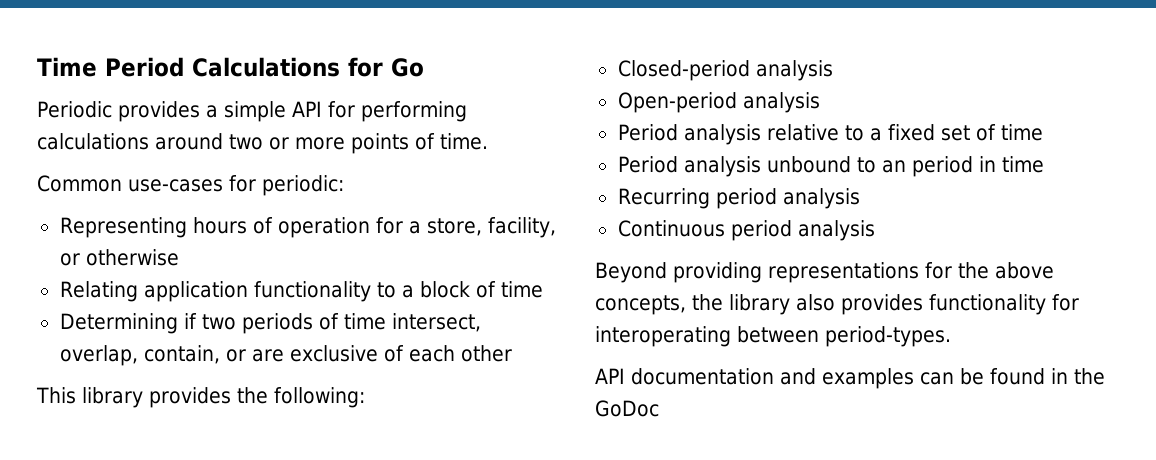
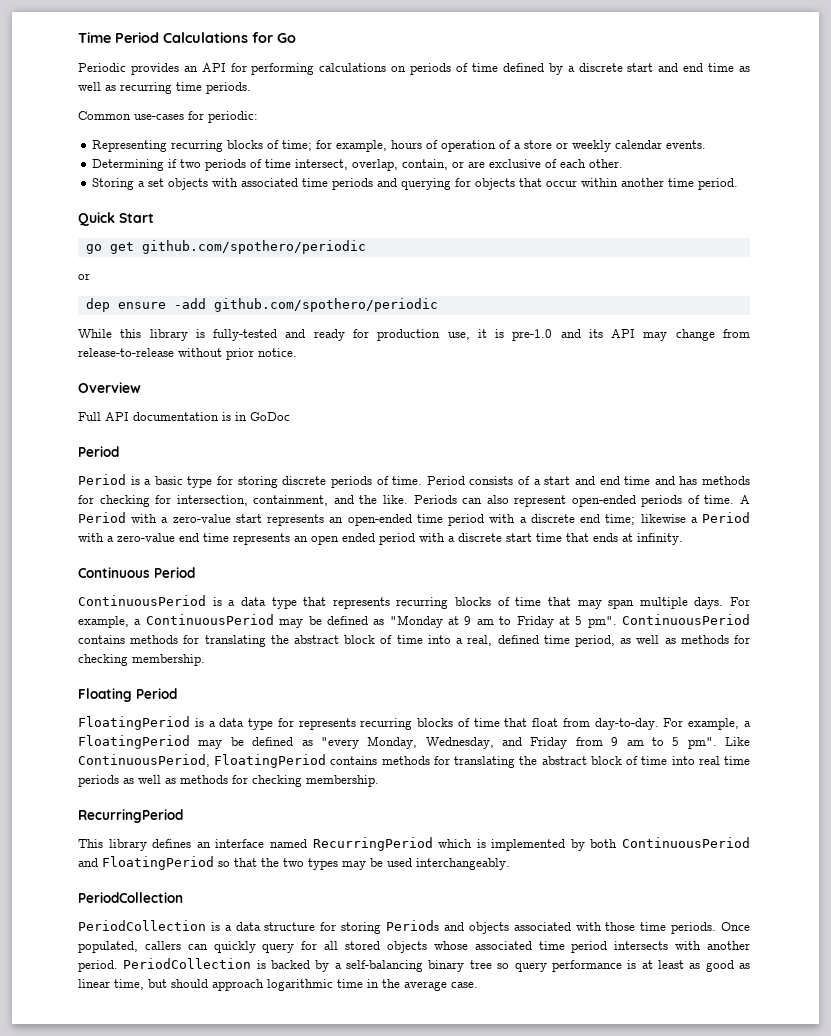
[205,101,286,122] a simple -> [183,66,198,72] an
[155,133,488,154] around two or more points of time. -> [391,63,751,75] [78,82,251,94] on periods of time defined by a discrete start and end time as well as recurring time periods.
[192,217,556,238] [59,249,179,266] [59,281,543,302] hours of operation for a store, facility, or otherwise // Relating application functionality to a block of time -> [171,140,707,152] recurring blocks of time; for example, hours of operation of a store or weekly calendar events.
[460,345,512,362] [36,387,365,408] [617,60,833,81] [617,92,820,113] [617,124,1043,145] [617,156,1044,177] [617,188,860,209] [617,220,875,241] [595,262,1054,283] [595,294,1079,315] [595,326,951,347] [595,368,1105,389] [595,400,659,417] other // This library provides the following: // Closed-period analysis // Open-period analysis // Period analysis relative to a fixed set of time // Period analysis unbound to an period in time // Recurring period analysis // Continuous period analysis // Beyond providing representations for the above concepts, the library also provides functionality for interoperating between period-types. // API documentation and examples can be found in the GoDoc -> [589,159,624,168] [92,178,739,190] [78,212,154,226] [85,240,366,254] [78,273,90,280] [85,298,438,312] [78,329,751,341] [78,348,297,360] [78,382,141,393] [78,412,290,421] [78,446,119,457] [78,474,750,488] [78,495,750,507] [78,512,751,526] [78,533,683,545] [78,567,195,578] [78,595,750,609] [78,614,750,628] [78,635,751,647] [78,654,205,666] [78,688,177,702] [78,716,751,730] [78,735,750,749] [78,754,751,768] [78,775,379,787] [78,809,183,823] [78,837,750,851] [78,856,510,870] [78,892,183,903] [78,920,751,934] [78,941,751,953] [78,958,751,972] [78,979,478,991] other. // Storing a set objects with associated time periods and querying for objects that occur within another time period. // Quick Start // go get github.com/spothero/periodic // or // dep ensure -add github.com/spothero/periodic // While this library is fully-tested and ready for production use, it is pre-1.0 and its API may change from release-to-release without prior notice. // Overview // Full API documentation is in GoDoc // Period // Period is a basic type for storing discrete periods of time. Period consists of a start and end time and has methods for checking for intersection, containment, and the like. Periods can also represent open-ended periods of time. A Period with a zero-value start represents an open-ended time period with a discrete end time; likewise a Period with a zero-value end time represents an open ended period with a discrete start time that ends at infinity. // Continuous Period // ContinuousPeriod is a data type that represents recurring blocks of time that may span multiple days. For example, a ContinuousPeriod may be defined as "Monday at 9 am to Friday at 5 pm". ContinuousPeriod contains methods for translating the abstract block of time into a real, defined time period, as well as methods for checking membership. // Floating Period // FloatingPeriod is a data type for represents recurring blocks of time that float from day-to-day. For example, a FloatingPeriod may be defined as "every Monday, Wednesday, and Friday from 9 am to 5 pm". Like ContinuousPeriod, FloatingPeriod contains methods for translating the abstract block of time into real time periods as well as methods for checking membership. // RecurringPeriod // This library defines an interface named RecurringPeriod which is implemented by both ContinuousPeriod and FloatingPeriod so that the two types may be used interchangeably. // PeriodCollection // PeriodCollection is a data structure for storing Periods and objects associated with those time periods. Once populated, callers can quickly query for all stored objects whose associated time period intersects with another period. PeriodCollection is backed by a self-balancing binary tree so query performance is at least as good as linear time, but should approach logarithmic time in the average case.

